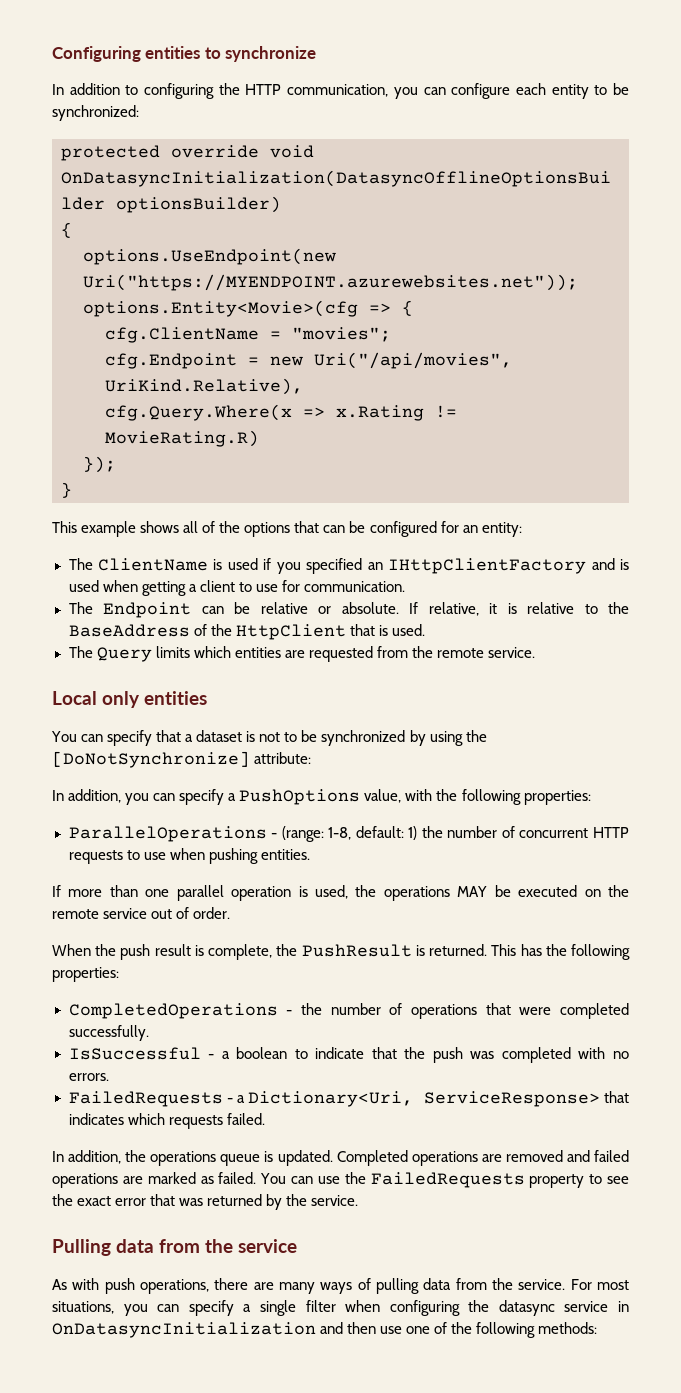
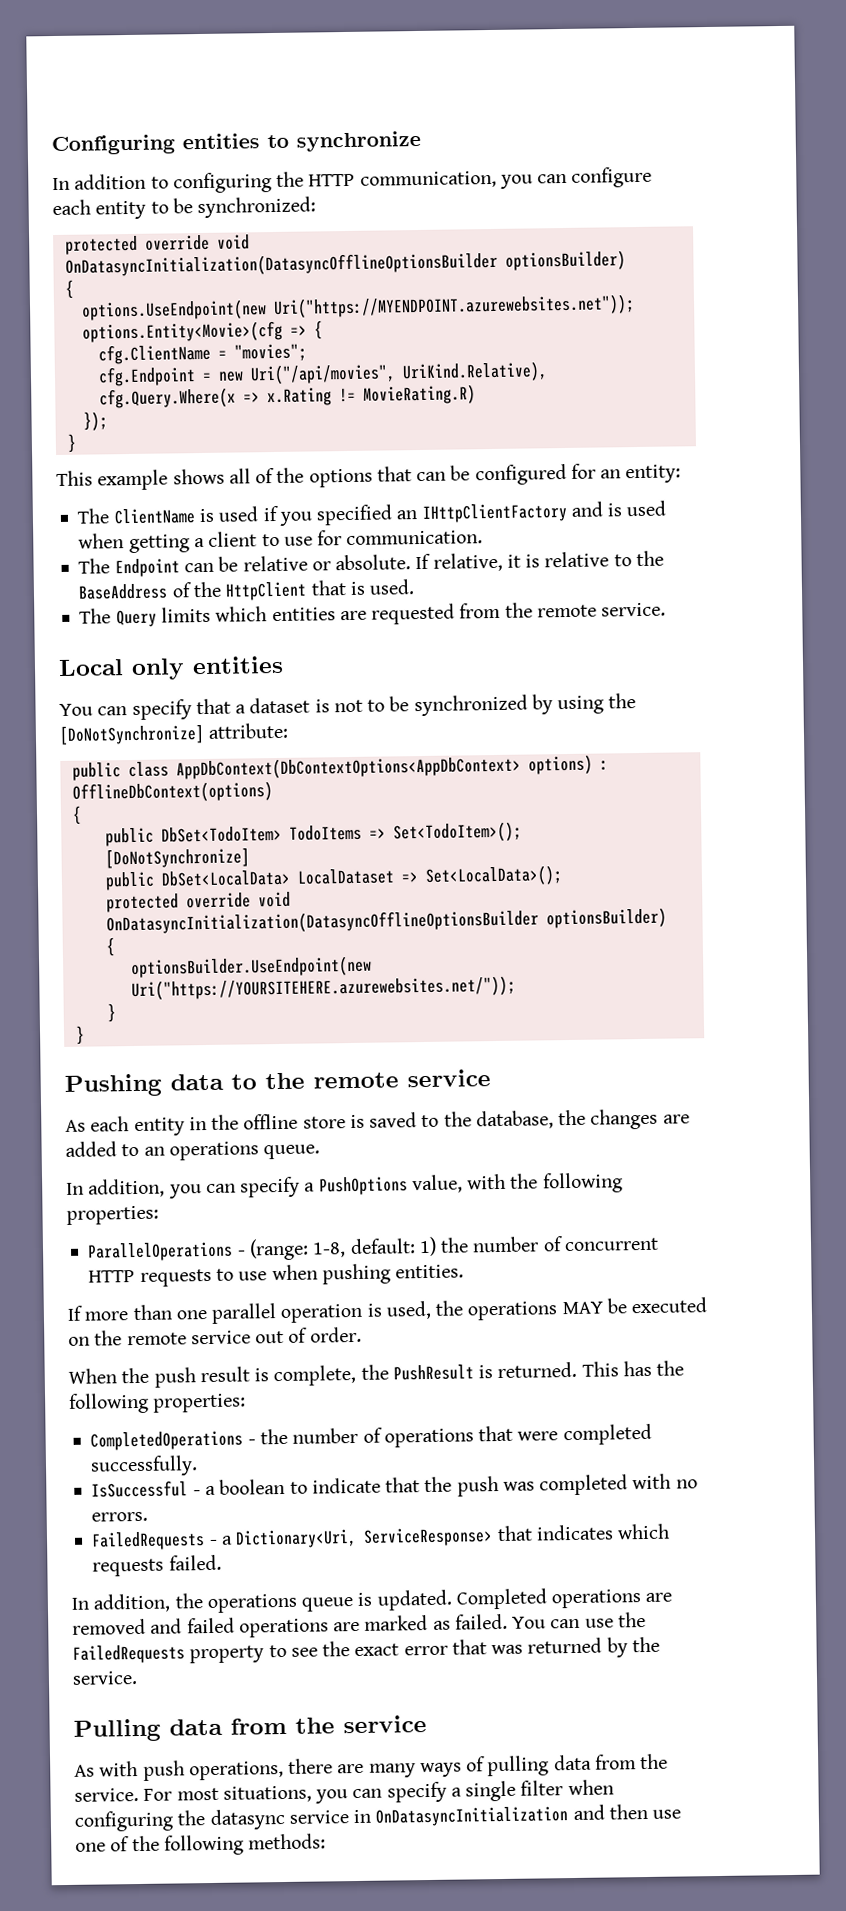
(312, 758) none -> [71,754,609,781] [71,781,273,803] [71,805,82,825] [104,821,522,847] [104,847,250,869] [104,865,563,891] [105,891,291,913] [105,907,667,935] [105,937,115,957] [130,955,372,979] [130,975,516,1001] [106,1003,116,1023] [74,1025,85,1045] [64,1069,491,1097] [65,1108,690,1137] [65,1141,321,1161] // public class AppDbContext(DbContextOptions<AppDbContext> options) : OfflineDbContext(options) // { // public DbSet<TodoItem> TodoItems => Set<TodoItem>(); // [DoNotSynchronize] // public DbSet<LocalData> LocalDataset => Set<LocalData>(); // protected override void OnDatasyncInitialization(DatasyncOfflineOptionsBuilder optionsBuilder) // { // optionsBuilder.UseEndpoint(new Uri("https://YOURSITEHERE.azurewebsites.net/")); // } // } // Pushing data to the remote service // As each entity in the offline store is saved to the database, the changes are added to an operations queue.

